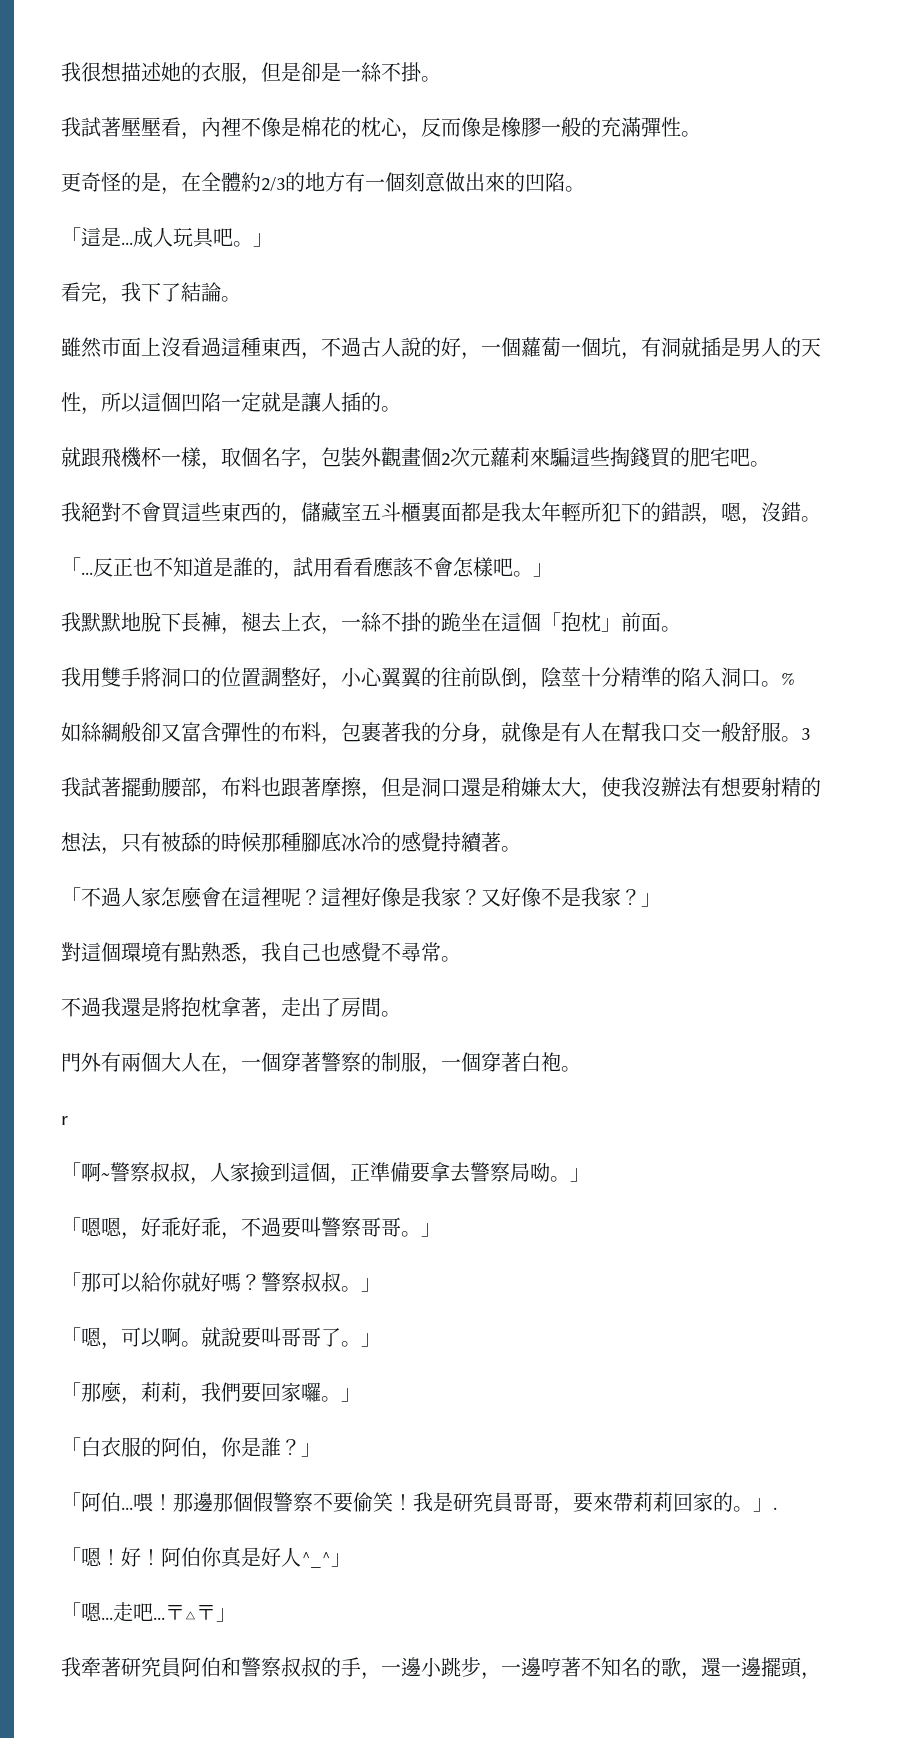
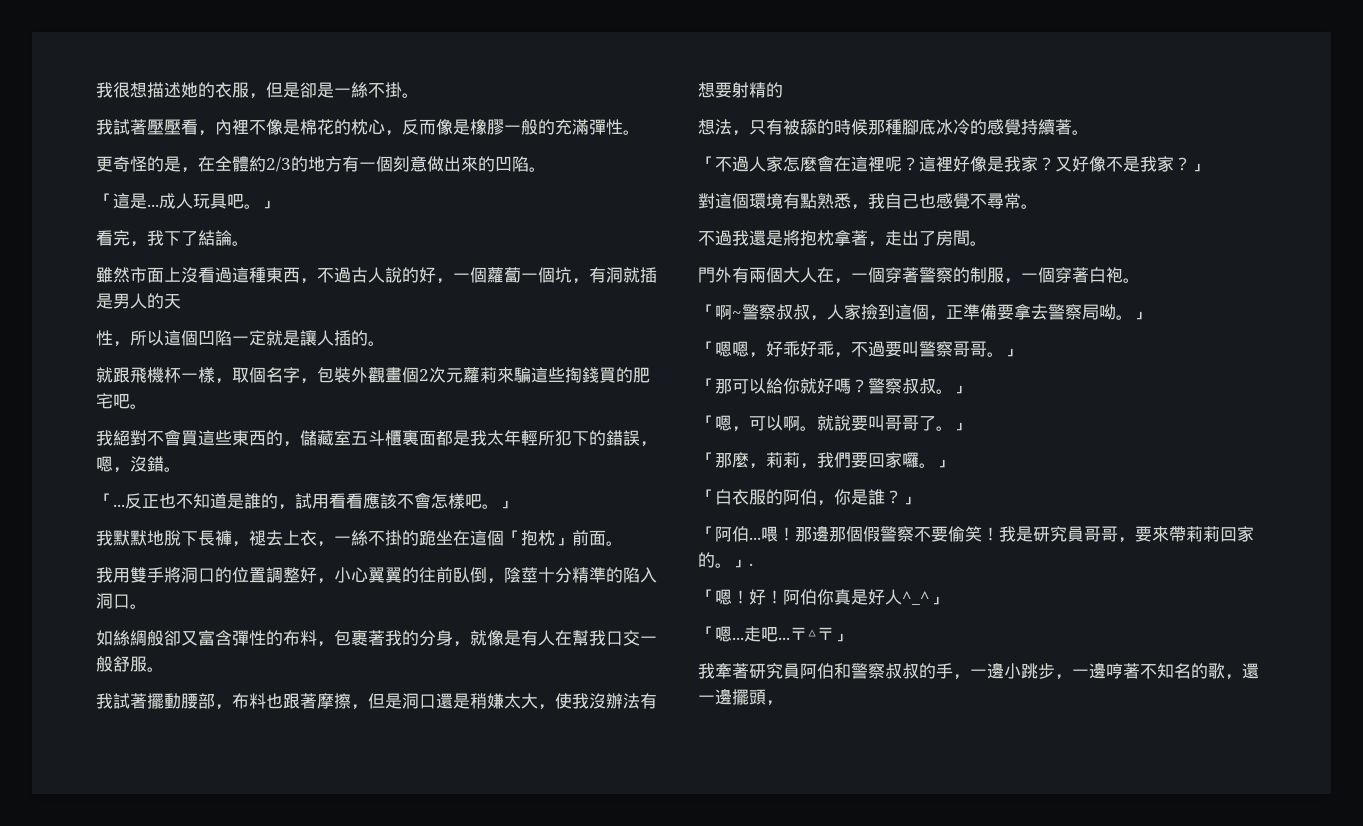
[781,672,795,685] % -> (147, 606) none
[801,728,810,740] 3 -> (164, 669) none
[61,1116,68,1125] // r -> (1140, 280) none

